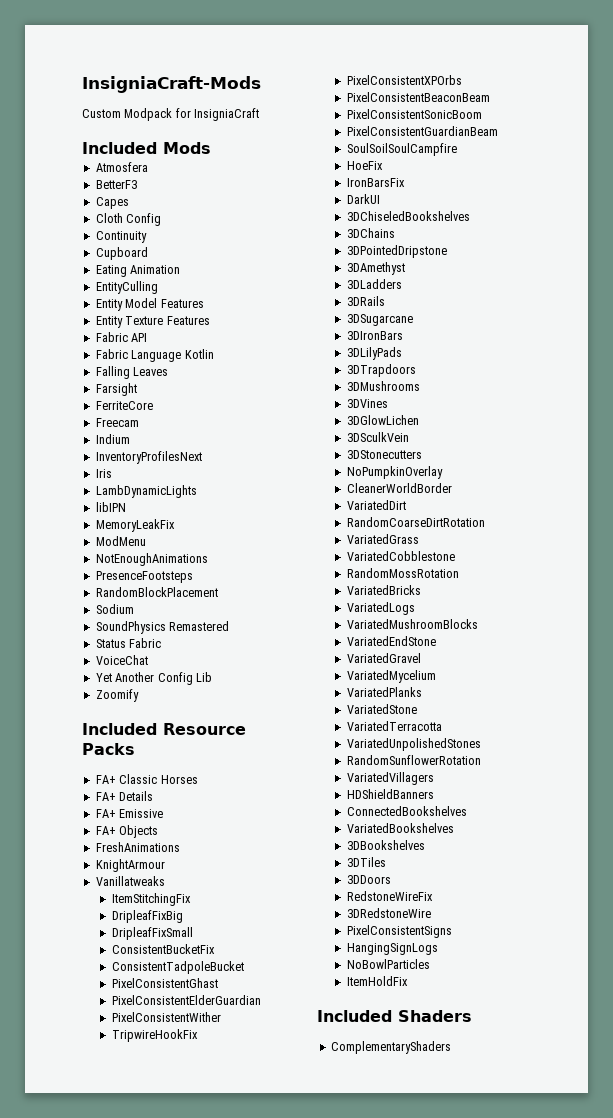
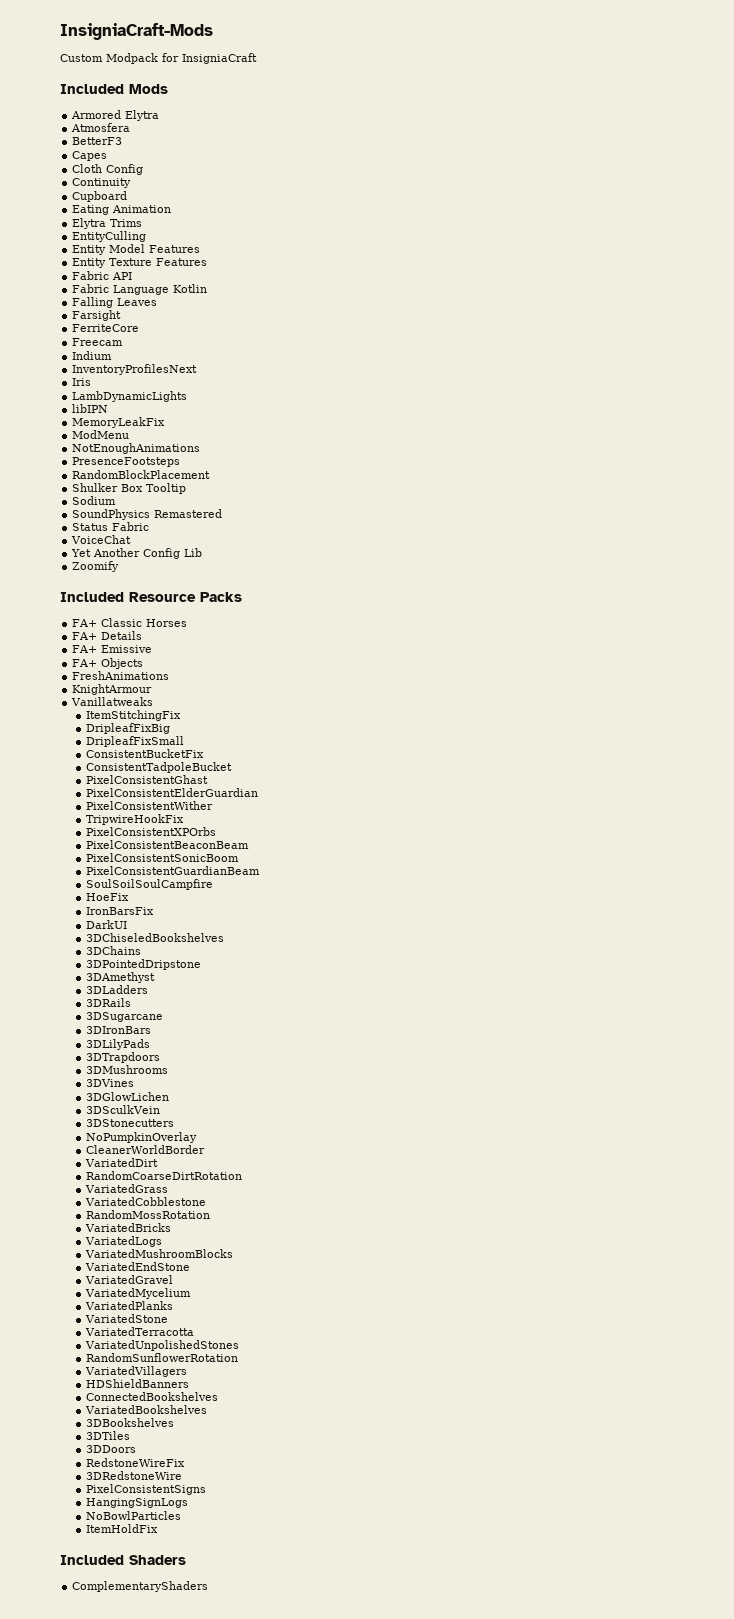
(211, 148) none -> [71,110,160,121] // Armored Elytra
(181, 269) none -> [72,218,143,229] // Elytra Trims
(218, 592) none -> [72,483,187,494] // Shulker Box Tooltip

